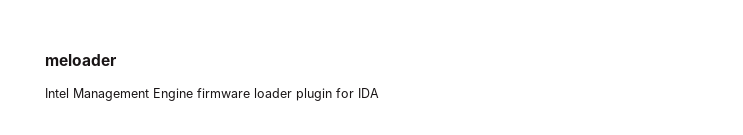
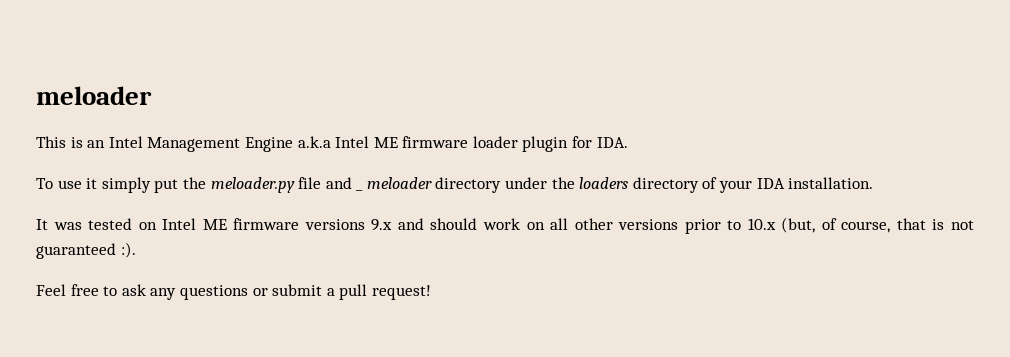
[45,88,379,101] Intel Management Engine firmware loader plugin for IDA -> [36,136,628,152] [36,177,352,193] [356,189,364,191] [366,177,874,193] [36,217,974,234] [36,242,136,259] [36,284,431,300] This is an Intel Management Engine a.k.a Intel ME firmware loader plugin for IDA. // To use it simply put the meloader.py file and _ meloader directory under the loaders directory of your IDA installation. // It was tested on Intel ME firmware versions 9.x and should work on all other versions prior to 10.x (but, of course, that is not guaranteed :). // Feel free to ask any questions or submit a pull request!

